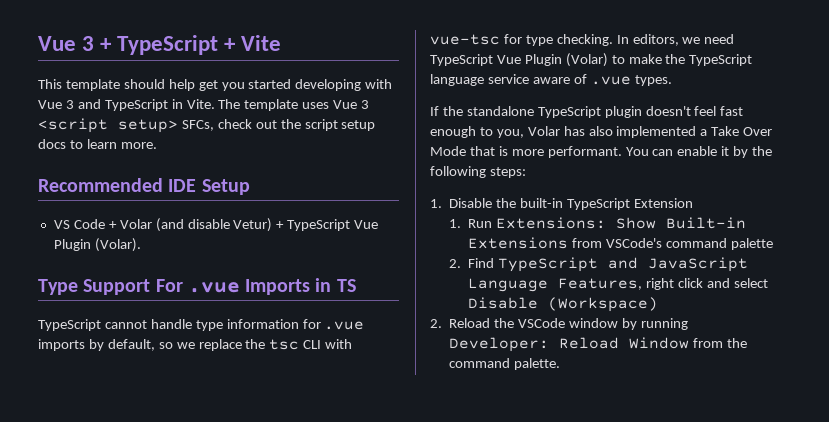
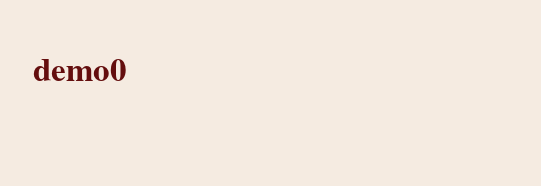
[38,35,282,55] [38,79,393,91] [38,99,370,111] [38,118,376,133] [38,139,157,149] [38,178,250,195] [53,218,379,232] [53,238,141,252] [38,278,356,295] [38,319,365,331] [38,339,353,351] [430,34,735,46] [430,53,753,67] [430,74,672,86] [430,106,744,118] [430,126,773,138] [430,146,773,158] [430,166,526,178] [430,198,693,210] [449,217,747,229] [468,237,773,250] [449,257,749,272] [468,278,768,292] [468,297,659,312] [430,318,688,330] [449,337,748,352] [449,358,561,370] Vue 3 + TypeScript + Vite // This template should help get you started developing with Vue 3 and TypeScript in Vite. The template uses Vue 3 <script setup> SFCs, check out the script setup docs to learn more. // Recommended IDE Setup // VS Code + Volar (and disable Vetur) + TypeScript Vue Plugin (Volar). // Type Support For .vue Imports in TS // TypeScript cannot handle type information for .vue imports by default, so we replace the tsc CLI with vue-tsc for type checking. In editors, we need TypeScript Vue Plugin (Volar) to make the TypeScript language service aware of .vue types. // If the standalone TypeScript plugin doesn't feel fast enough to you, Volar has also implemented a Take Over Mode that is more performant. You can enable it by the following steps: // 1. Disable the built-in TypeScript Extension // 1. Run Extensions: Show Built-in Extensions from VSCode's command palette // 2. Find TypeScript and JavaScript Language Features, right click and select Disable (Workspace) // 2. Reload the VSCode window by running Developer: Reload Window from the command palette. -> [33,59,127,81] demo0

